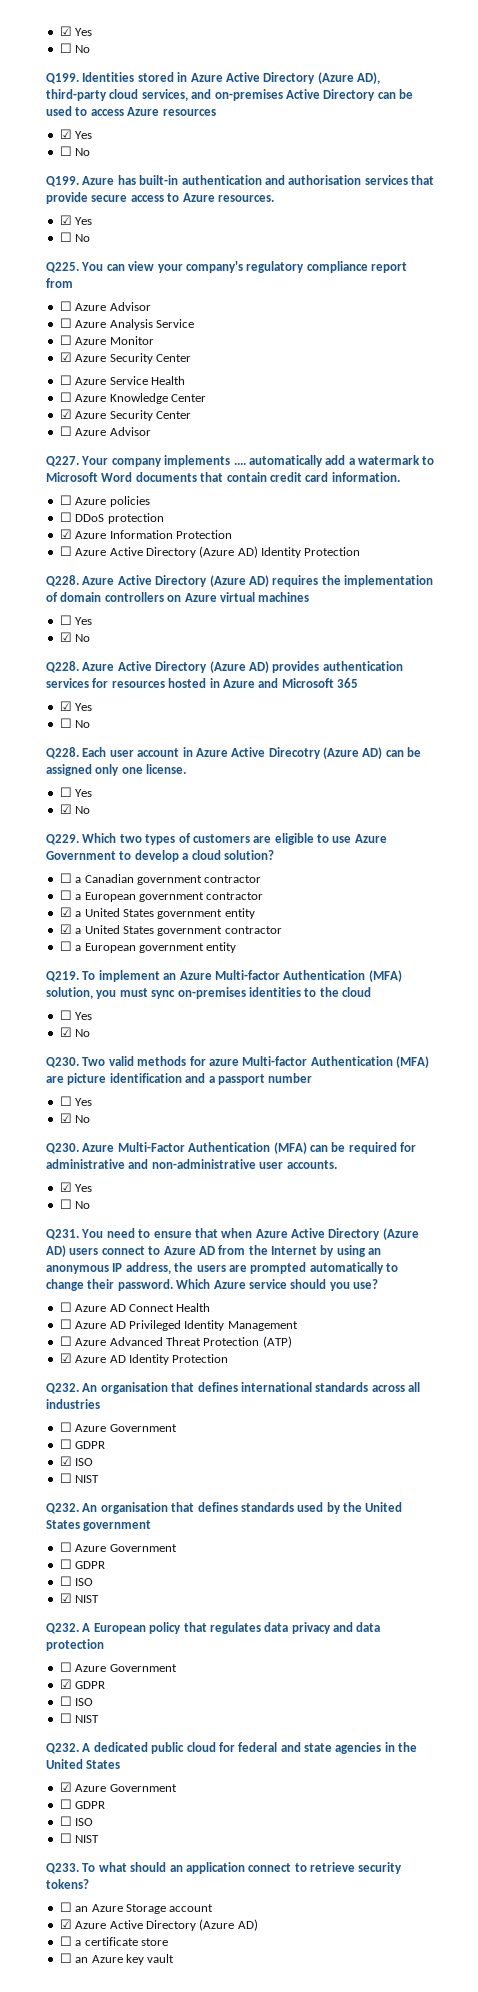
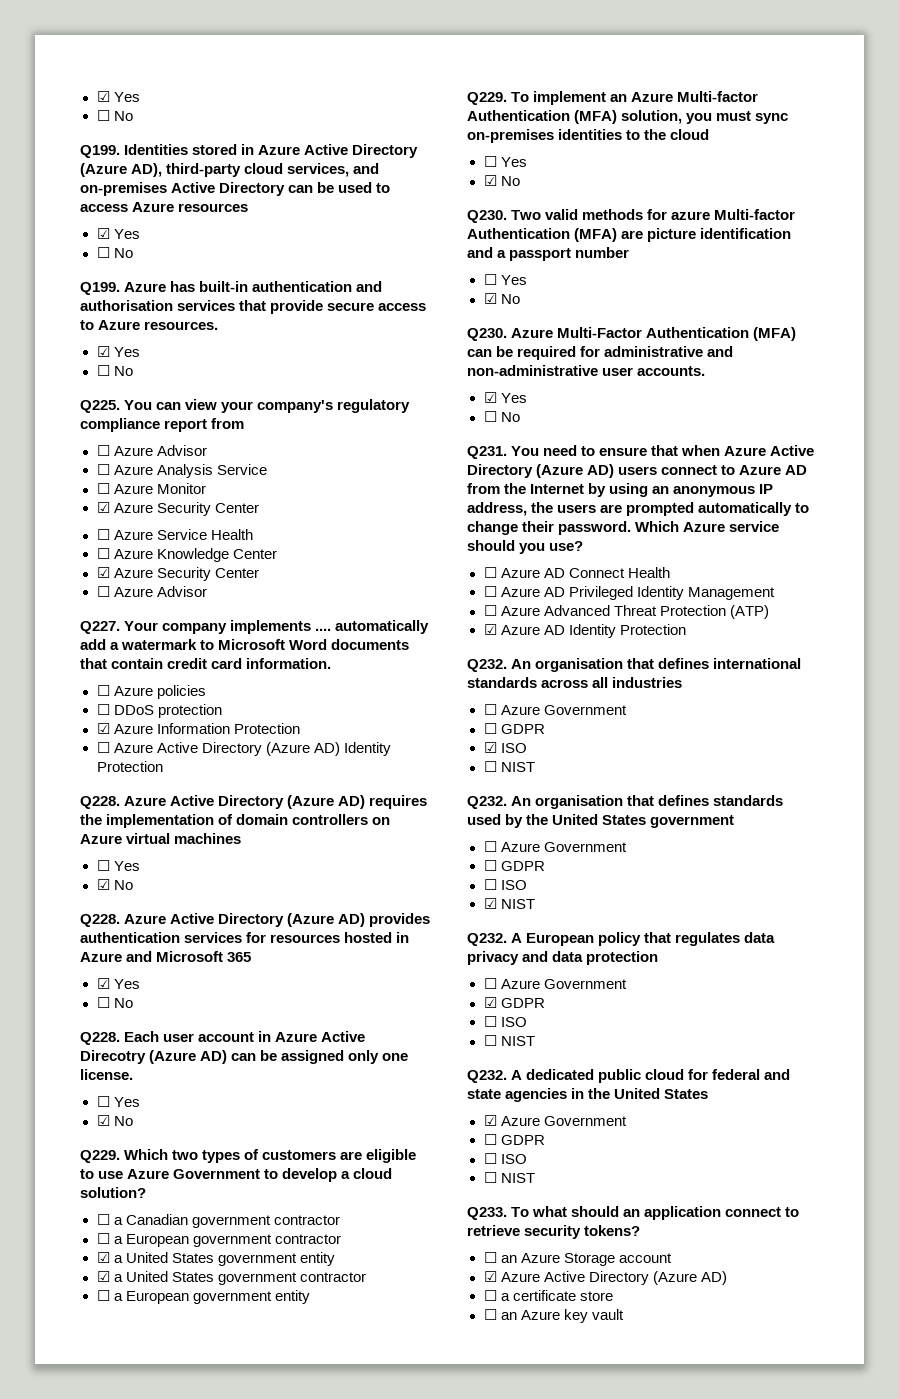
[46,971,79,982] Q219. -> [467,92,507,105] Q229.

